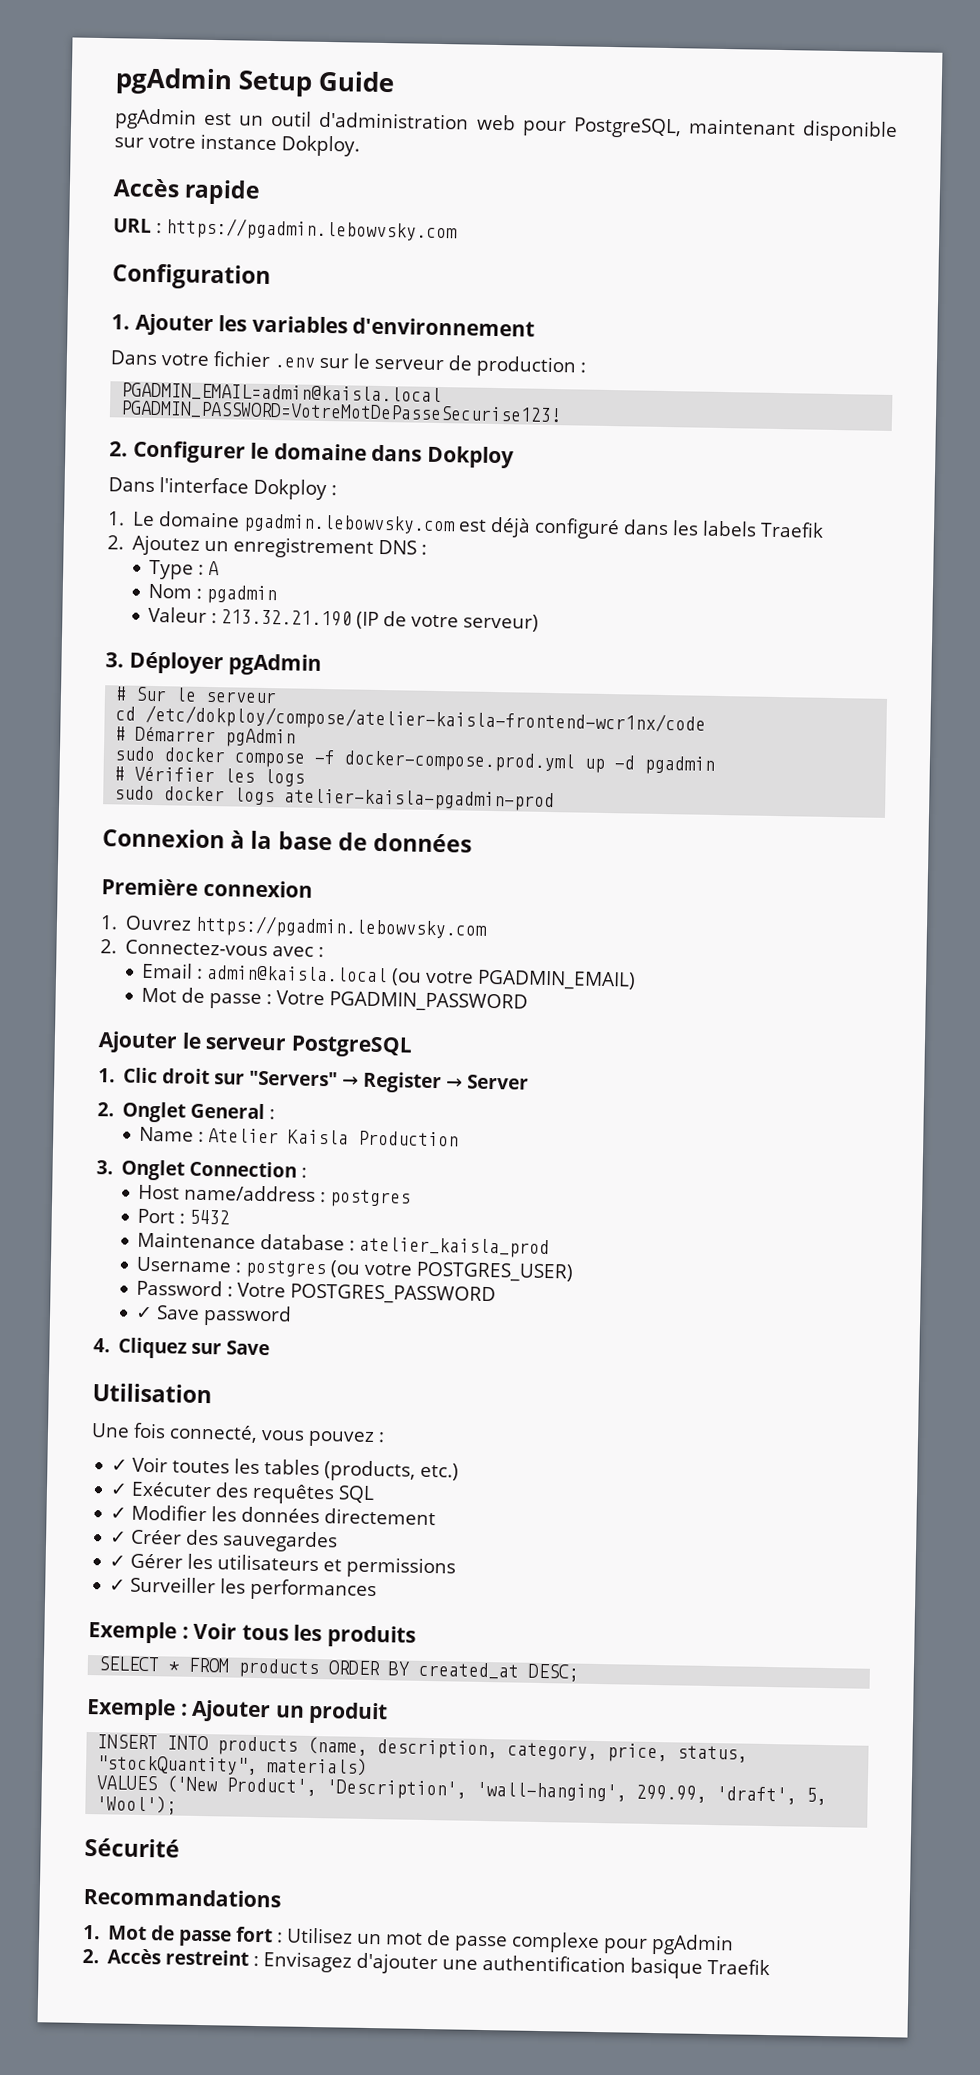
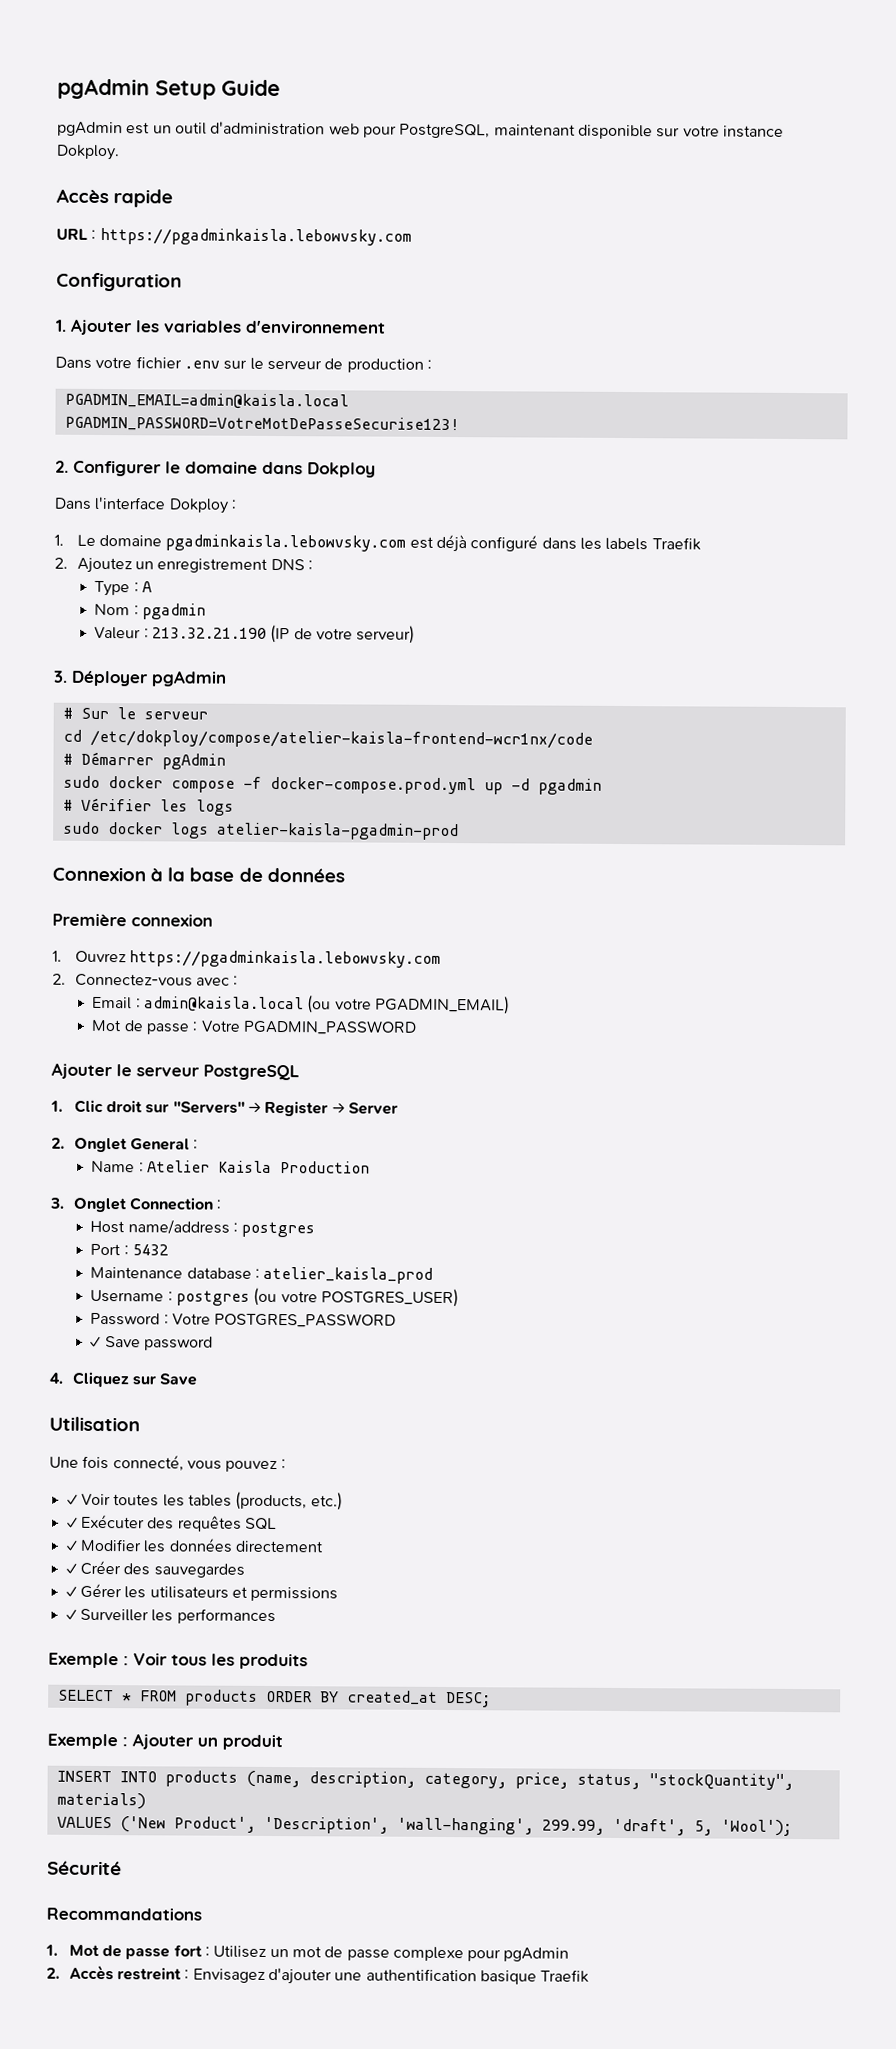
[166,217,458,243] https://pgadmin.lebowvsky.com -> [99,227,412,246] https://pgadminkaisla.lebowvsky.com
[243,513,457,536] pgadmin.lebowvsky.com -> [165,534,407,552] pgadminkaisla.lebowvsky.com
[195,914,489,940] https://pgadmin.lebowvsky.com -> [128,950,441,968] https://pgadminkaisla.lebowvsky.com

